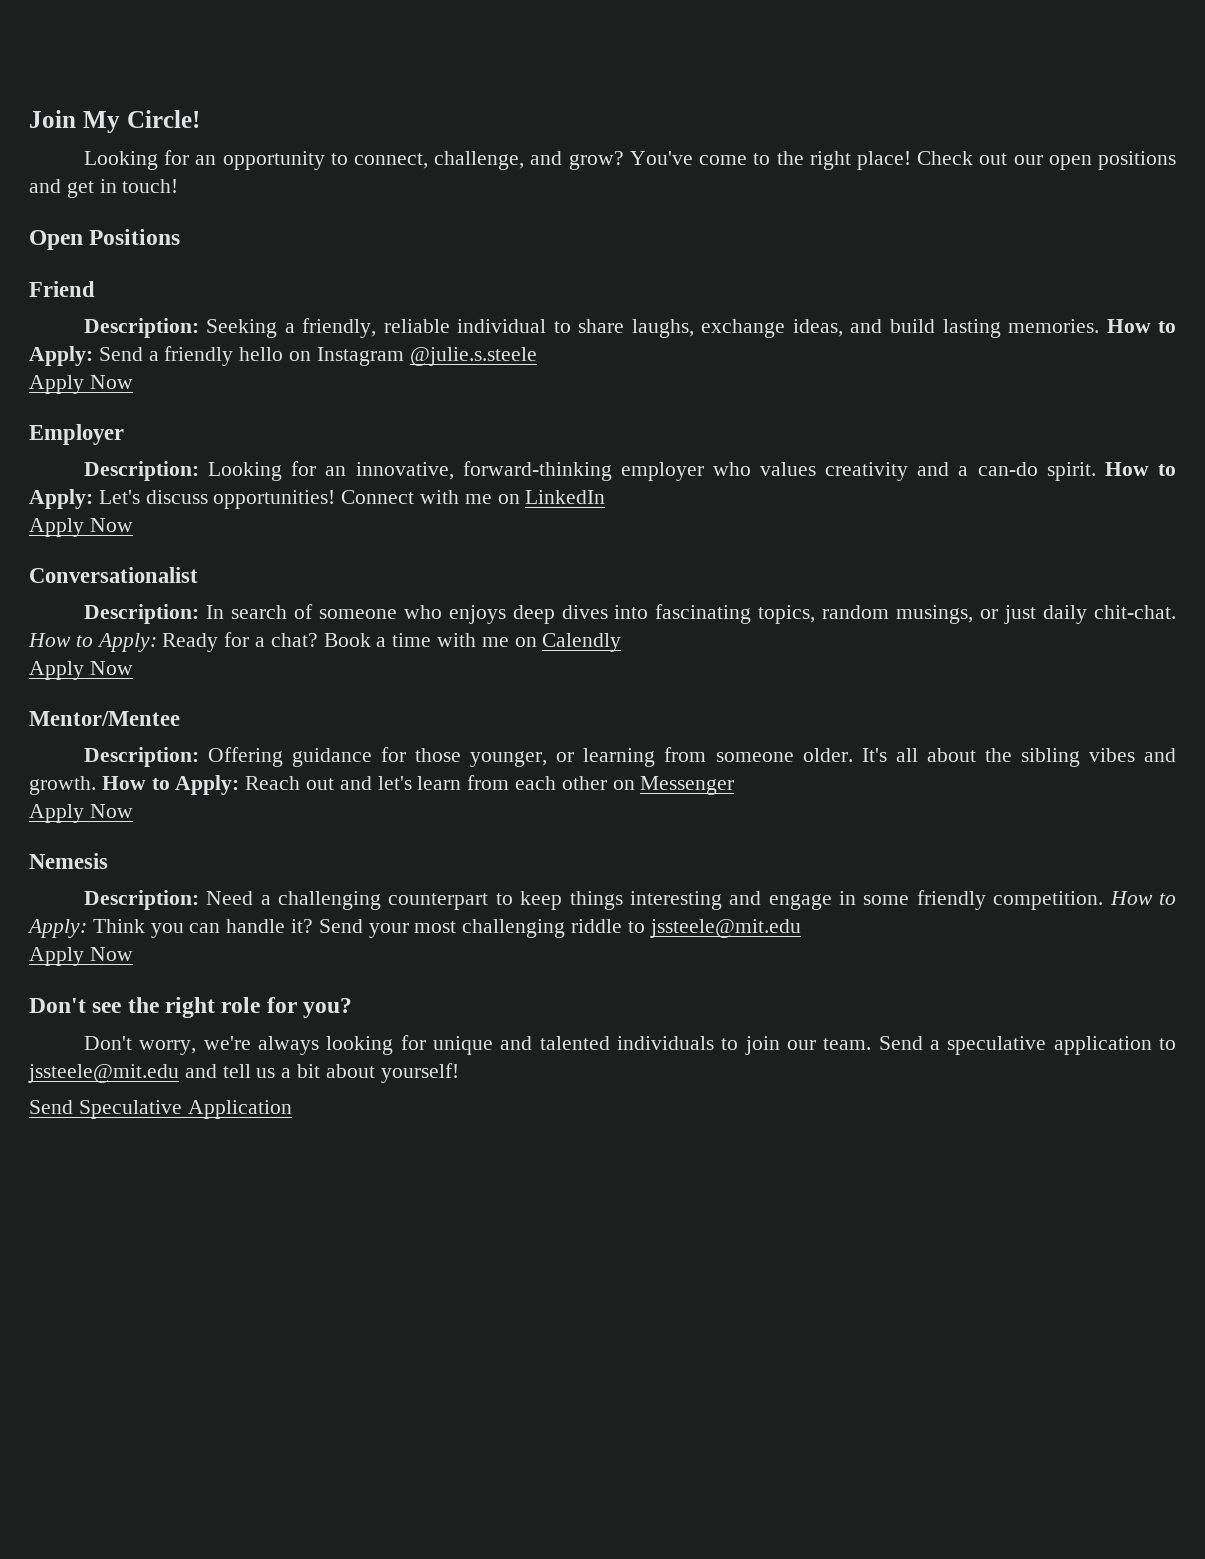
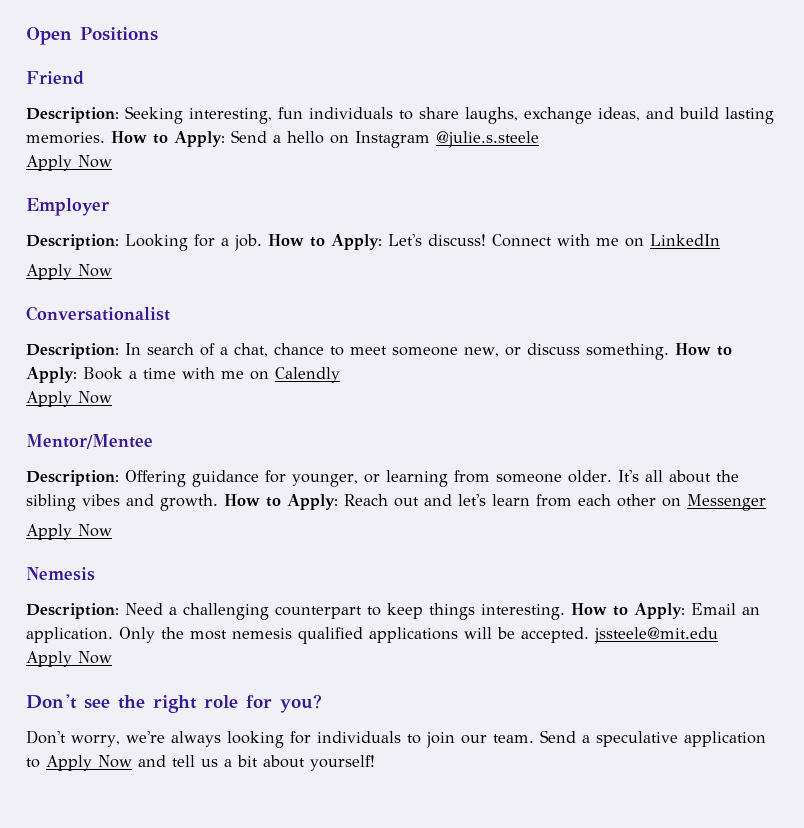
[29,110,200,133] [83,150,1176,170] [29,179,179,198] Join My Circle! // Looking for an opportunity to connect, challenge, and grow? You've come to the right place! Check out our open positions and get in touch! // -> (26, 36) none
[284,318,547,338] a friendly, reliable individual -> [189,107,393,124] interesting, fun individuals
[164,346,234,366] friendly -> (281, 139) none
[325,461,1096,481] an innovative, forward-thinking employer who values creativity and a can-do spirit. -> [221,234,262,251] a job.
[145,490,336,509] discuss opportunities! -> [428,234,486,246] discuss!
[318,604,1176,624] [28,632,318,652] someone who enjoys deep dives into fascinating topics, random musings, or just daily chit-chat. How to Apply: Ready for a chat? -> [220,343,732,360] [26,367,77,383] a chat, chance to meet someone new, or discuss something. How to Apply:
[415,748,462,762] those -> (286, 476) none
[629,890,1176,910] [27,919,645,938] interesting and engage in some friendly competition. How to Apply: Think you can handle it? Send your most challenging riddle to -> [481,603,760,620] [26,627,589,644] interesting. How to Apply: Email an application. Only the most nemesis qualified applications will be accepted.
[432,1036,610,1055] unique and talented -> (311, 737) none
[28,1064,179,1083] jssteele@mit.edu -> [46,755,132,771] Apply Now
[29,1100,292,1119] // Send Speculative Application -> (375, 763) none

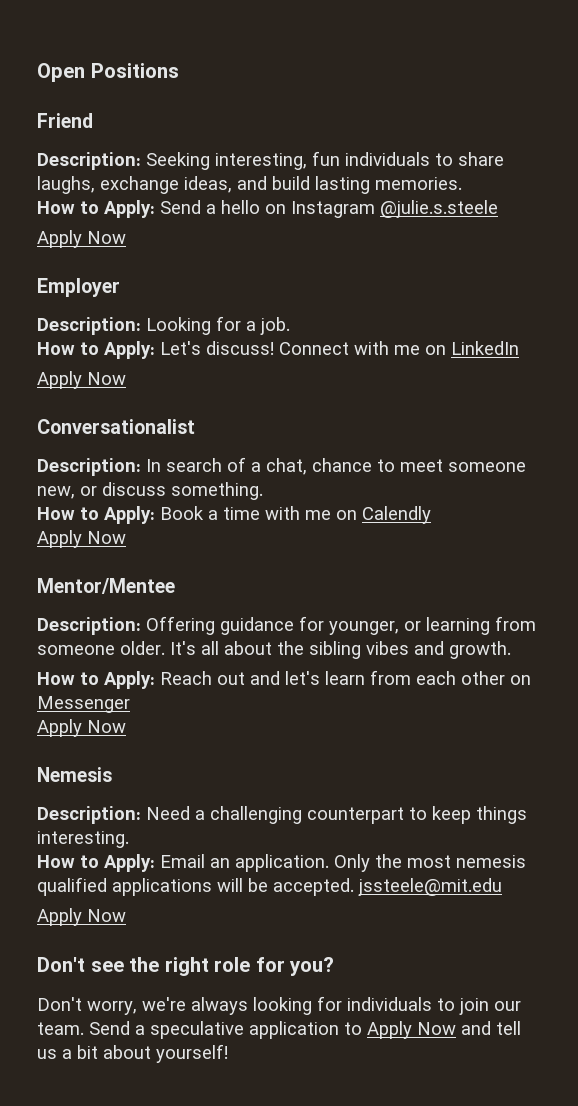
(105, 138) none -> (462, 183) //
(262, 242) none -> (290, 326) //
(669, 351) none -> (263, 491) //
(218, 502) none -> (511, 650) //
(565, 612) none -> (129, 839) //

